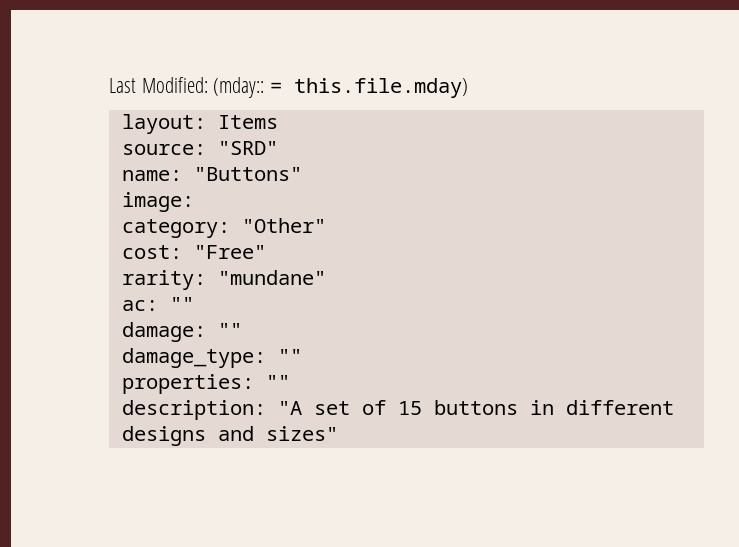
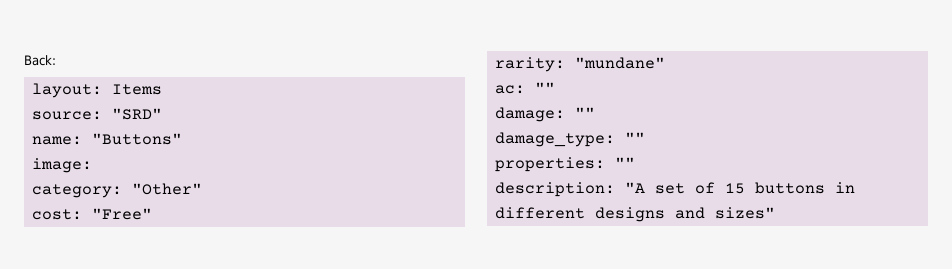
[109,77,469,98] Last Modified: (mday:: = this.file.mday) -> [24,55,56,66] Back:

